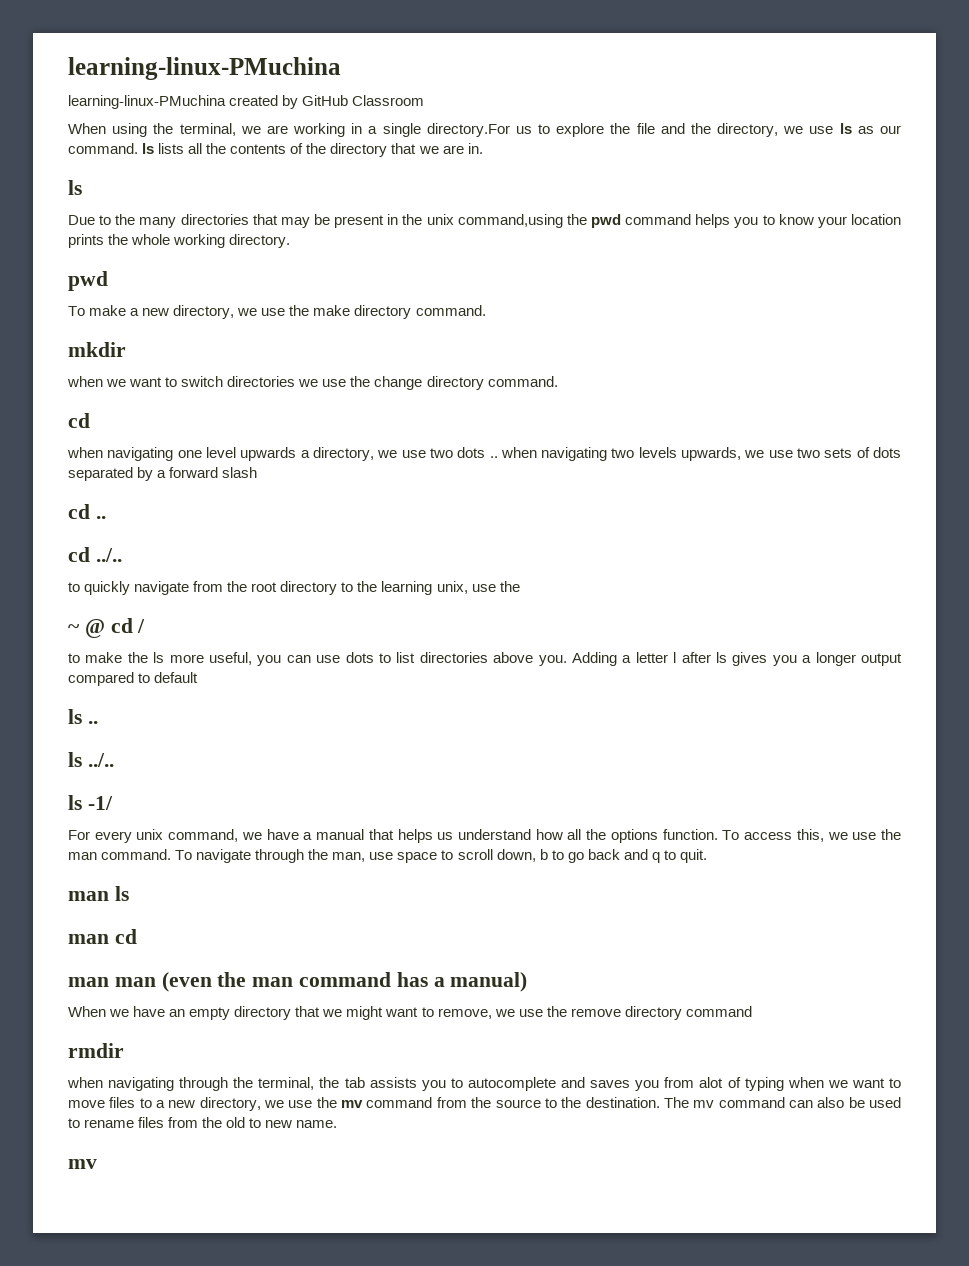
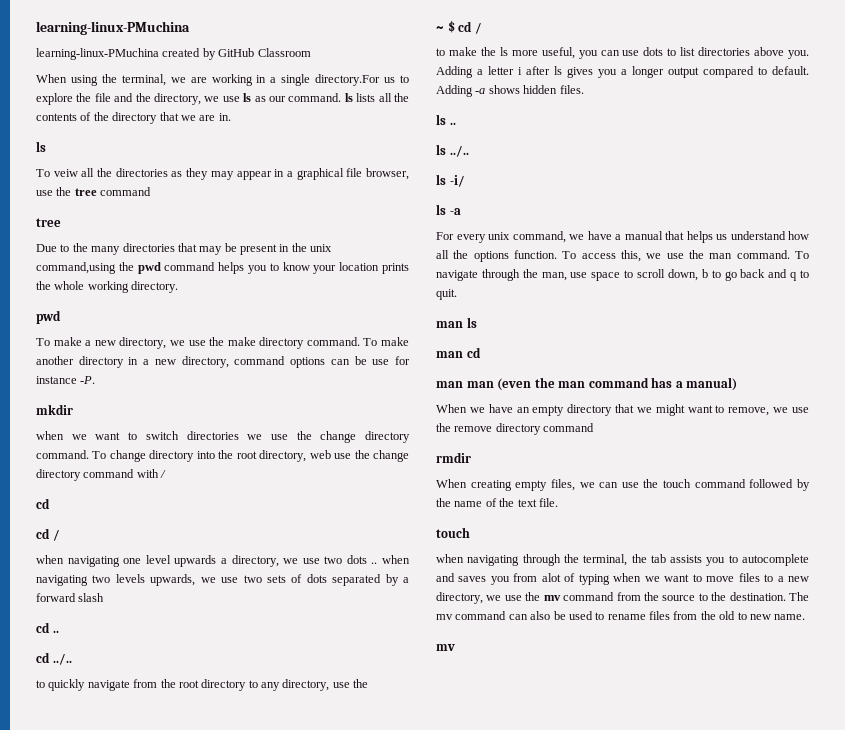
(82, 187) none -> [36,168,409,180] [36,187,152,196] [36,218,61,227] // To veiw all the directories as they may appear in a graphical file browser, use the tree command // tree
(486, 310) none -> [363,337,409,346] [36,356,410,368] [36,376,96,384] To make another directory in a new directory, command options can be use for instance -P.
[68,413,90,428] // cd -> [92,450,409,462] [36,469,167,481] [36,498,50,509] [36,528,60,541] To change directory into the root directory, web use the change directory command with / // cd // cd /
[357,581,468,595] the learning unix, -> [261,679,330,691] any directory,
[84,619,105,638] @ -> [447,20,455,33] $
[673,652,677,663] l -> [518,67,522,75] i
[154,672,199,683] default -> [772,66,809,75] [436,85,584,97] default. Adding -a shows hidden files.
[87,796,113,810] -1/ -> [449,175,465,187] [436,204,461,215] -i/ // ls -a
(124, 1050) none -> [436,479,810,491] [436,498,558,507] [436,527,470,538] // When creating empty files, we can use the touch command followed by the name of the text file. // touch

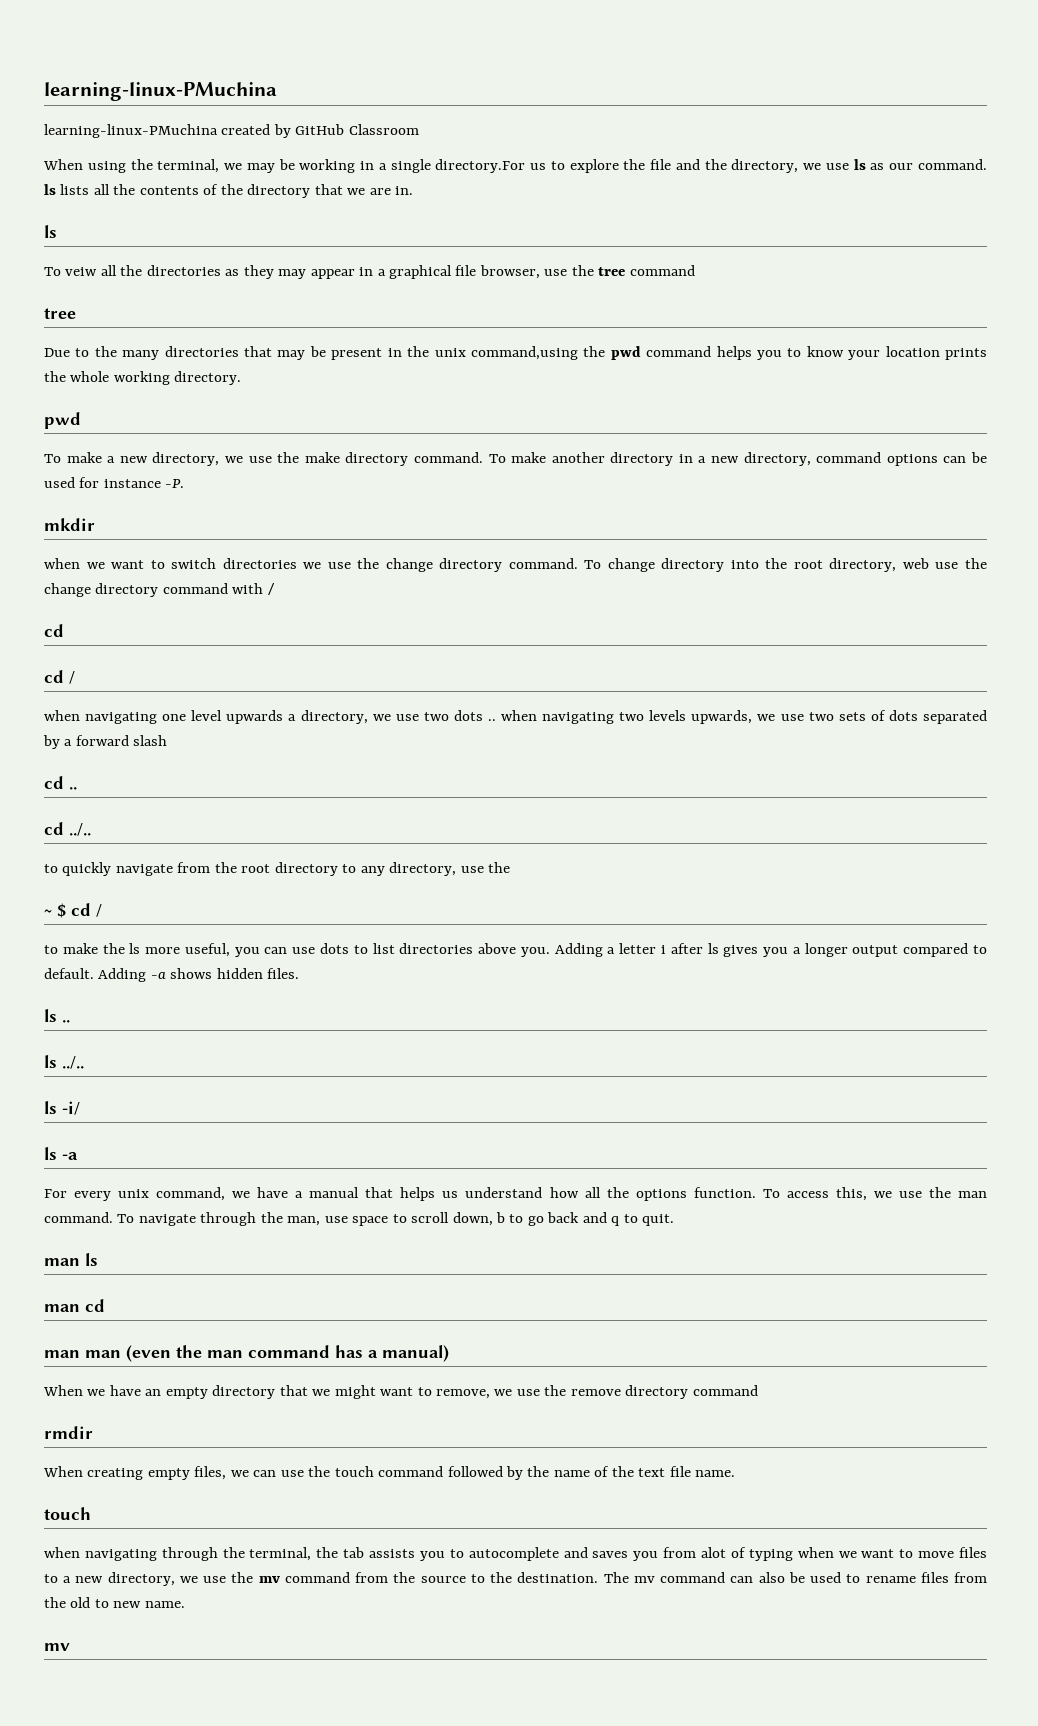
[190,77,207,83] are -> [246,159,295,173] may be
[372,359,390,365] use -> [44,477,75,488] used
[538,498,558,507] file. -> [669,1466,736,1477] file name.

